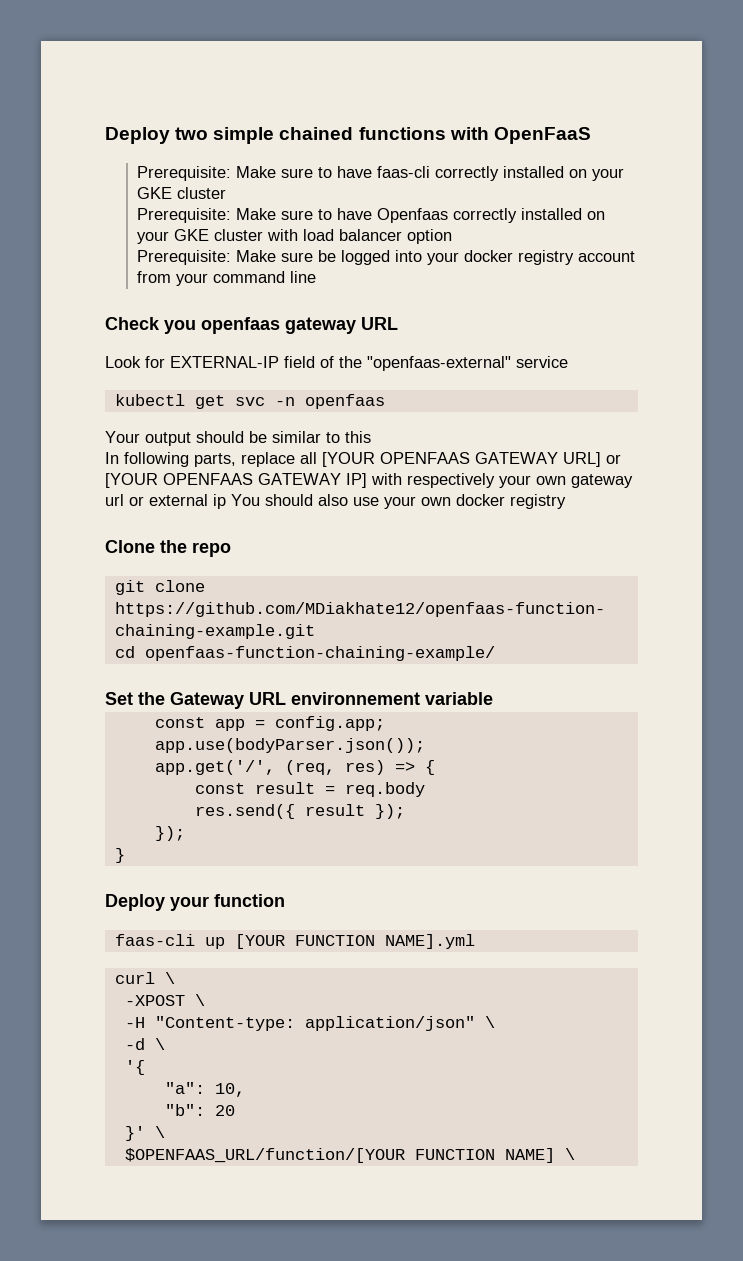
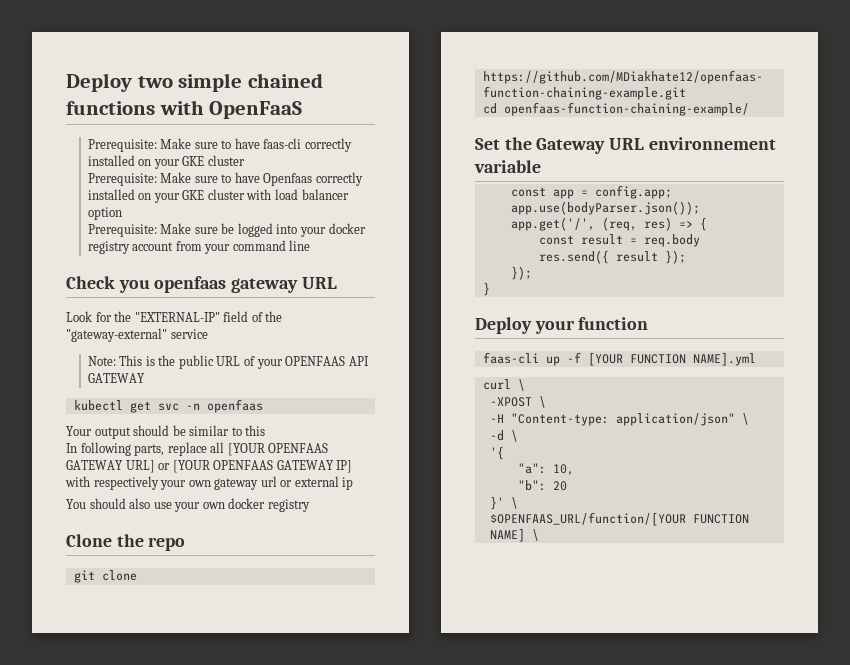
[170,356,279,368] EXTERNAL-IP -> [114,311,220,322] the "EXTERNAL-IP"
[367,356,511,371] "openfaas-external" -> [66,328,167,342] "gateway-external"
(568, 362) none -> [87,355,369,369] [87,373,145,383] // Note: This is the public URL of your OPENFAAS API GATEWAY
(226, 501) none -> (354, 483) //
(225, 943) none -> [566,352,581,363] -f

